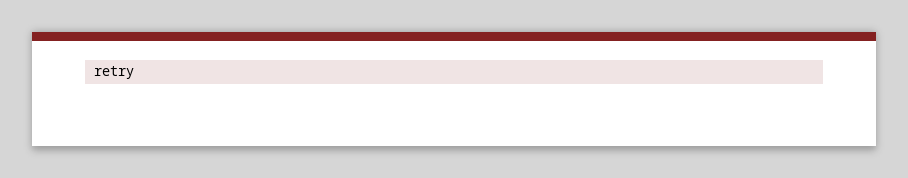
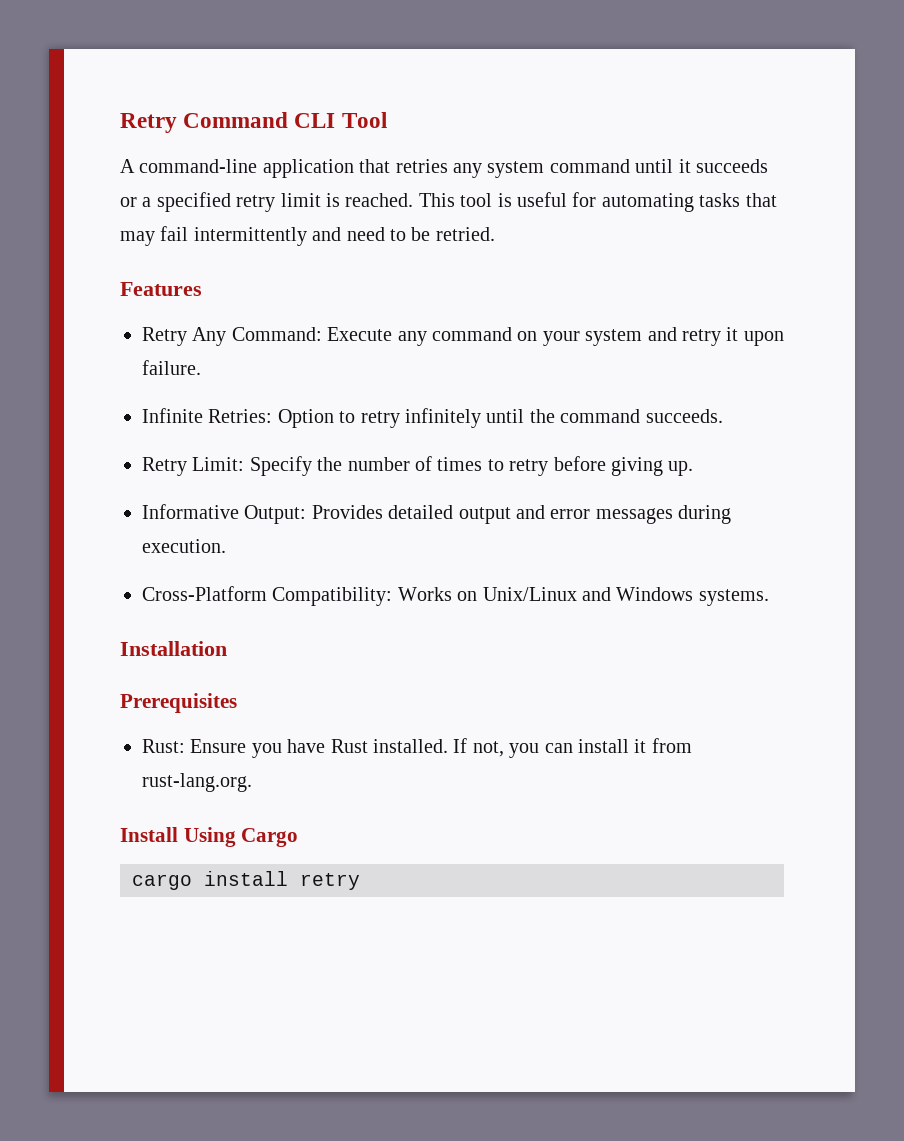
(93, 72) none -> [120,112,387,133] [120,159,768,178] [120,192,777,212] [120,226,495,246] [120,282,202,296] [142,327,784,346] [142,360,201,375] [142,408,723,428] [142,456,694,476] [142,504,732,524] [142,539,226,553] [142,586,769,606] [120,641,227,656] [120,693,237,713] [142,738,692,758] [142,773,252,792] [120,827,299,847] [132,871,288,890] Retry Command CLI Tool // A command-line application that retries any system command until it succeeds or a specified retry limit is reached. This tool is useful for automating tasks that may fail intermittently and need to be retried. // Features // Retry Any Command: Execute any command on your system and retry it upon failure. // Infinite Retries: Option to retry infinitely until the command succeeds. // Retry Limit: Specify the number of times to retry before giving up. // Informative Output: Provides detailed output and error messages during execution. // Cross-Platform Compatibility: Works on Unix/Linux and Windows systems. // Installation // Prerequisites // Rust: Ensure you have Rust installed. If not, you can install it from rust-lang.org. // Install Using Cargo // cargo install

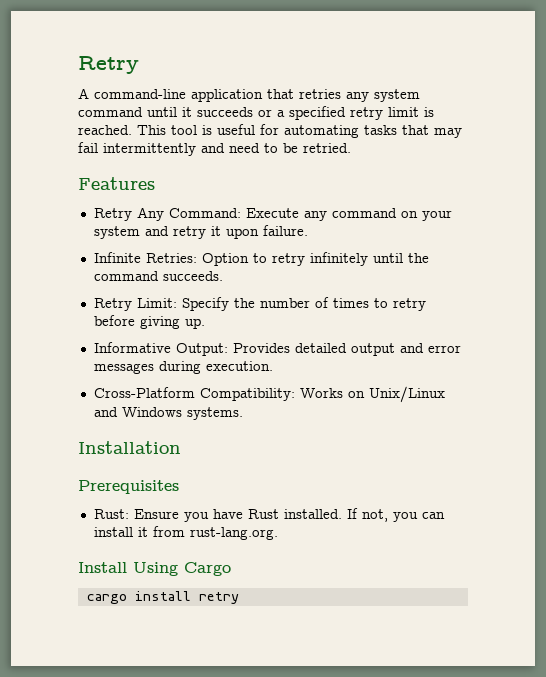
[120,112,387,133] Retry Command CLI Tool -> [78,56,139,74] Retry

